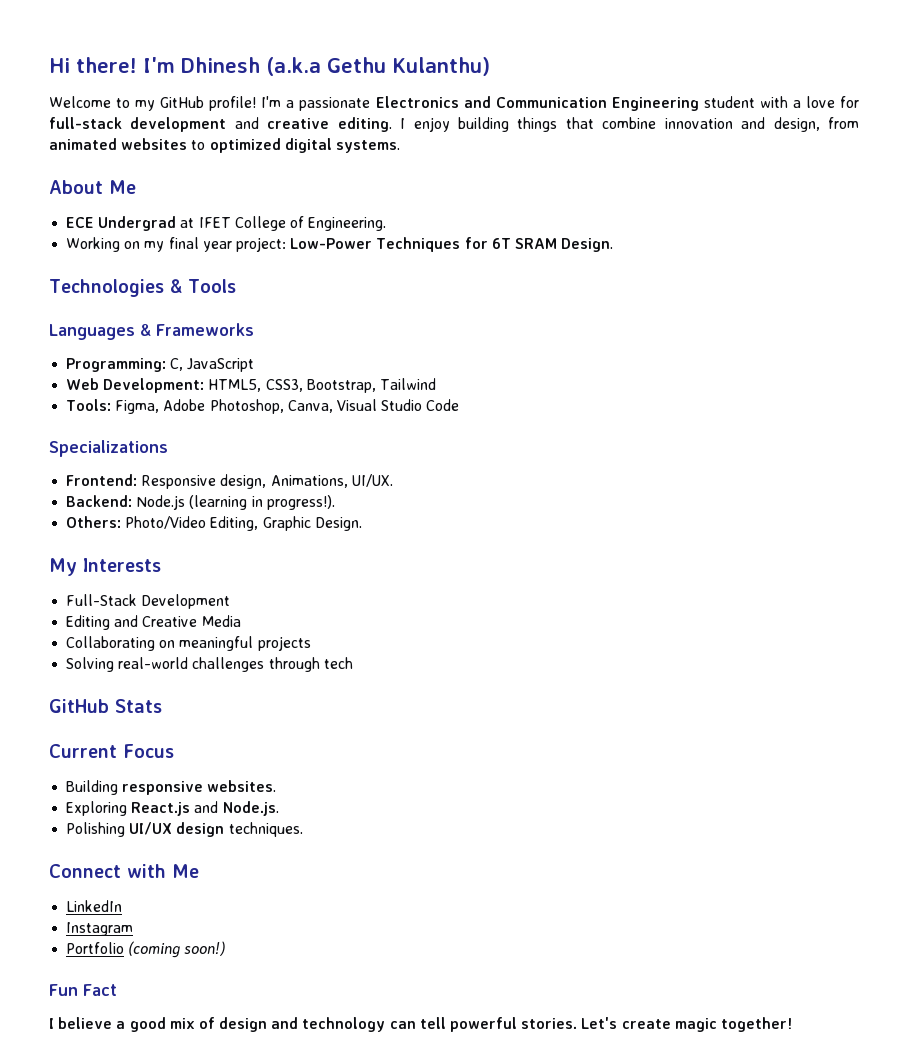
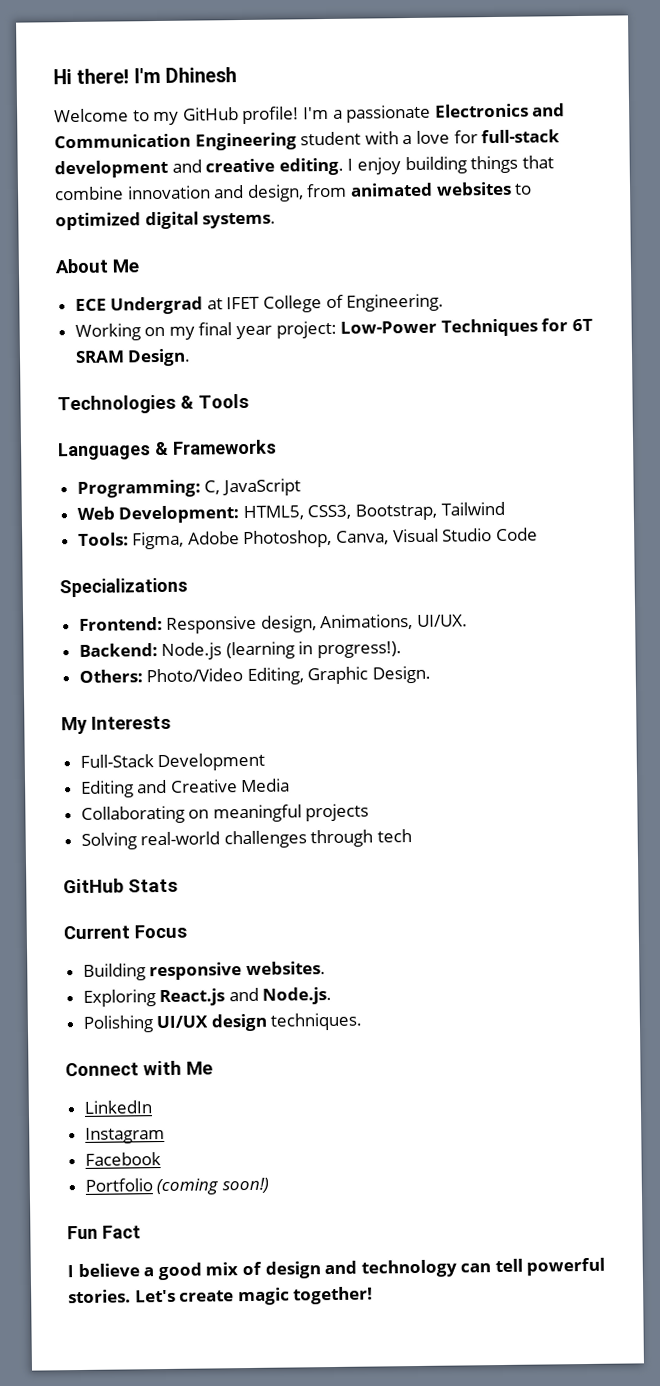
[266,57,490,76] (a.k.a Gethu Kulanthu) -> (237, 75) none
(134, 929) none -> [84,1152,161,1166] // Facebook

